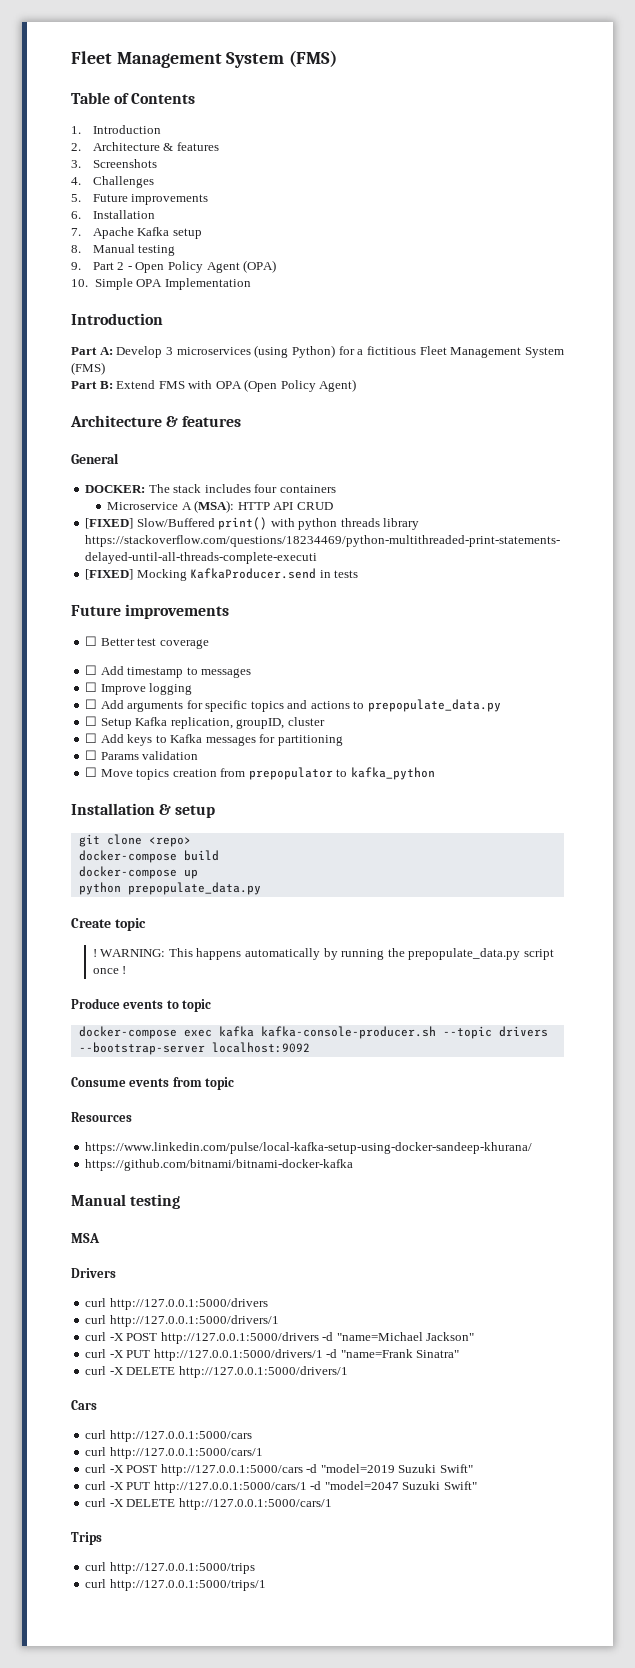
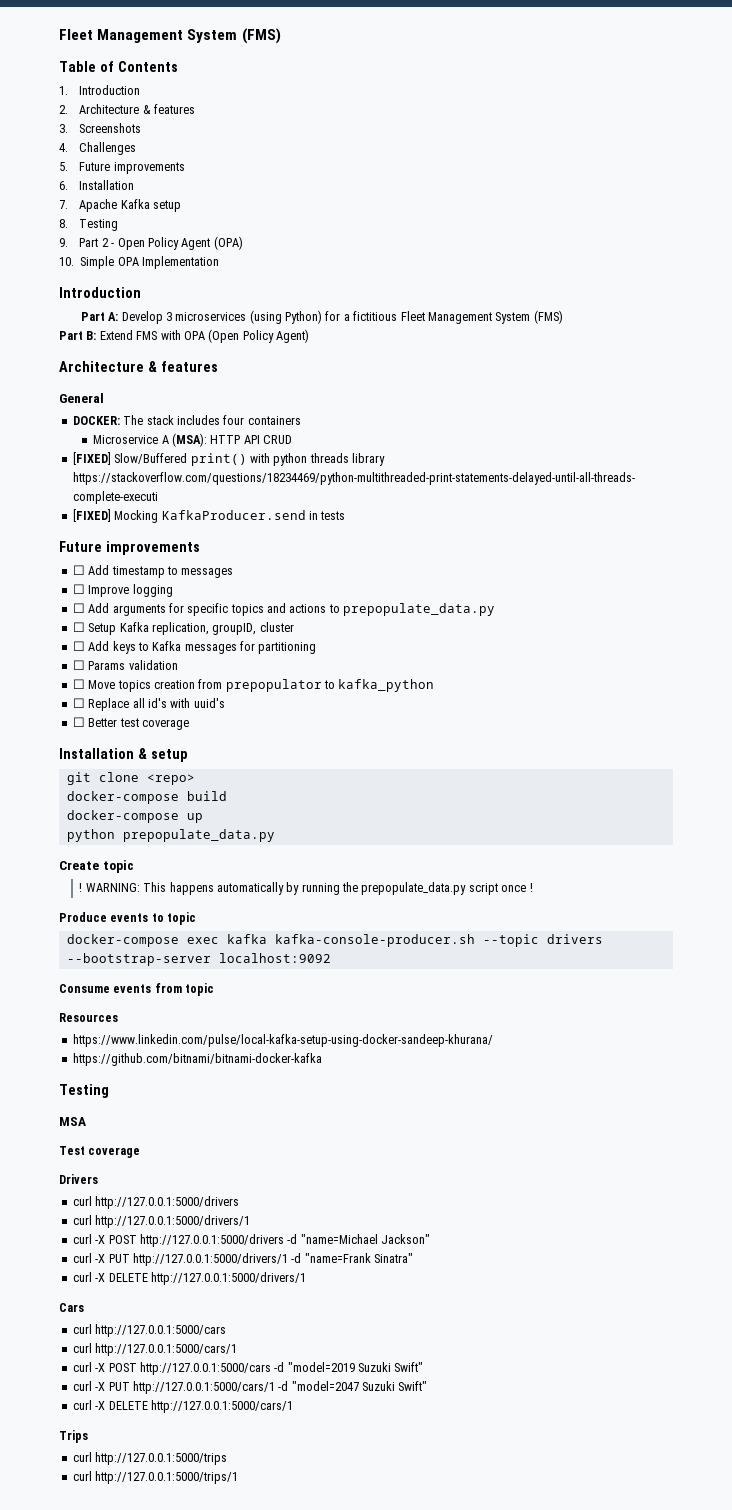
[92,244,176,256] Manual testing -> [79,219,119,231] Testing
[85,636,209,649] // ☐ Better test coverage -> (200, 548) none
(435, 773) none -> [72,698,225,711] [72,717,189,730] // ☐ Replace all id's with uuid's // ☐ Better test coverage
[71,1194,181,1209] Manual testing -> [59,1084,109,1098] Testing
(100, 1238) none -> [59,1146,141,1158] // Test coverage

